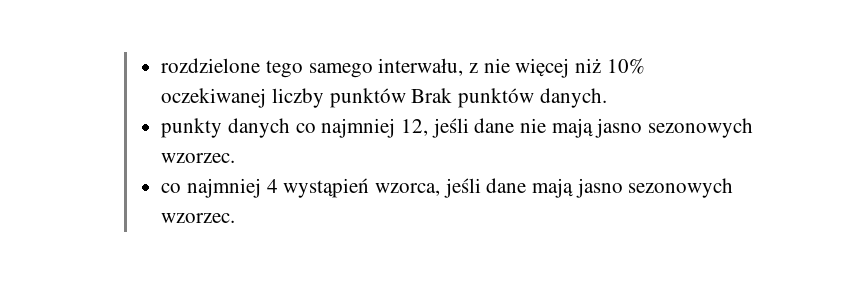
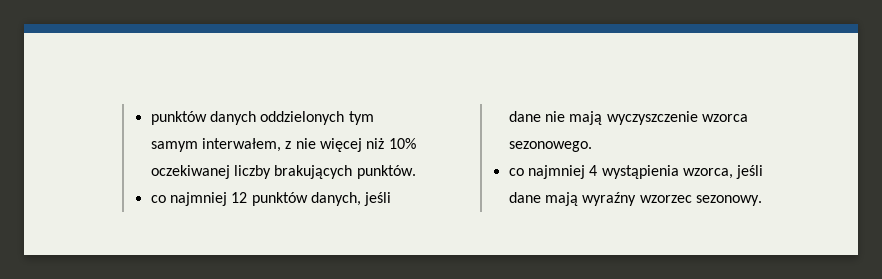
[161,58,464,78] rozdzielone tego samego interwału, -> [150,111,374,125] [150,138,281,152] punktów danych oddzielonych tym samym interwałem,
[329,88,607,108] [161,118,429,138] punktów Brak punktów danych. // punkty danych co najmniej 12, -> [274,165,416,179] [150,192,361,206] brakujących punktów. // co najmniej 12 punktów danych,
[595,118,754,138] [161,153,236,163] jasno sezonowych wzorzec. -> [606,111,748,125] [508,141,592,152] wyczyszczenie wzorca sezonowego.
[283,178,370,198] wystąpień -> [601,165,679,179] wystąpienia
[575,178,734,198] [161,213,236,223] jasno sezonowych wzorzec. -> [582,192,762,206] wyraźny wzorzec sezonowy.

